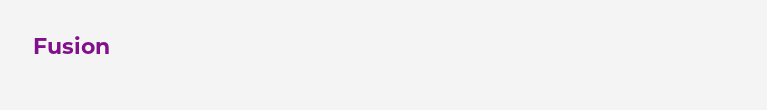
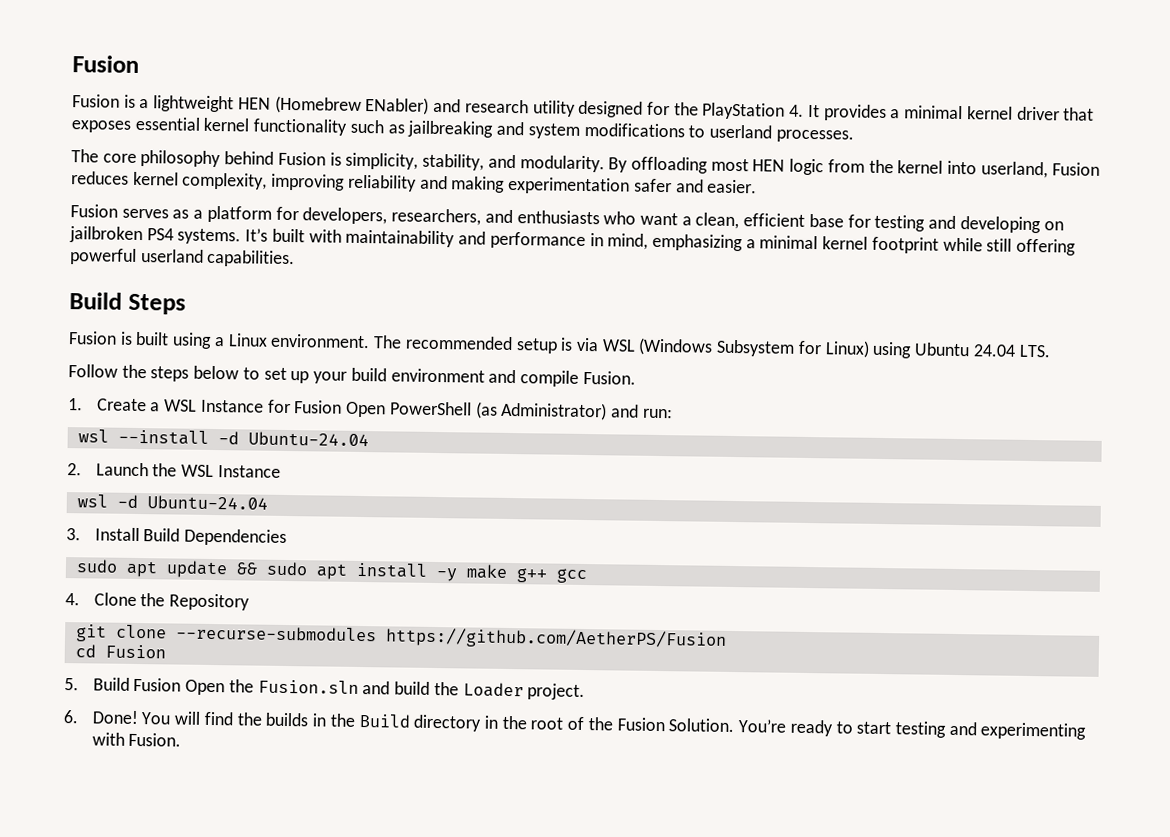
[33,36,110,54] Fusion -> [72,55,139,73] [72,94,1095,122] [71,116,854,143] [71,149,1100,179] [71,171,758,195] [70,204,1064,234] [69,226,1077,256] [70,248,296,268] [69,292,186,315] [68,331,1051,359] [68,364,636,387] [68,398,673,421] [77,429,369,447] [67,462,281,478] [76,494,268,510] [66,527,288,547] [75,559,587,584] [65,592,251,611] [74,624,727,650] [74,644,166,659] [64,677,586,701] [63,710,1087,740] [91,732,182,747] Fusion // Fusion is a lightweight HEN (Homebrew ENabler) and research utility designed for the PlayStation 4. It provides a minimal kernel driver that exposes essential kernel functionality such as jailbreaking and system modifications to userland processes. // The core philosophy behind Fusion is simplicity, stability, and modularity. By offloading most HEN logic from the kernel into userland, Fusion reduces kernel complexity, improving reliability and making experimentation safer and easier. // Fusion serves as a platform for developers, researchers, and enthusiasts who want a clean, efficient base for testing and developing on jailbroken PS4 systems. It’s built with maintainability and performance in mind, emphasizing a minimal kernel footprint while still offering powerful userland capabilities. // Build Steps // Fusion is built using a Linux environment. The recommended setup is via WSL (Windows Subsystem for Linux) using Ubuntu 24.04 LTS. // Follow the steps below to set up your build environment and compile Fusion. // 1. Create a WSL Instance for Fusion Open PowerShell (as Administrator) and run: // wsl --install -d Ubuntu-24.04 // 2. Launch the WSL Instance // wsl -d Ubuntu-24.04 // 3. Install Build Dependencies // sudo apt update && sudo apt install -y make g++ gcc // 4. Clone the Repository // git clone --recurse-submodules https://github.com/AetherPS/Fusion // cd Fusion // 5. Build Fusion Open the Fusion.sln and build the Loader project. // 6. Done! You will find the builds in the Build directory in the root of the Fusion Solution. You’re ready to start testing and experimenting with Fusion.

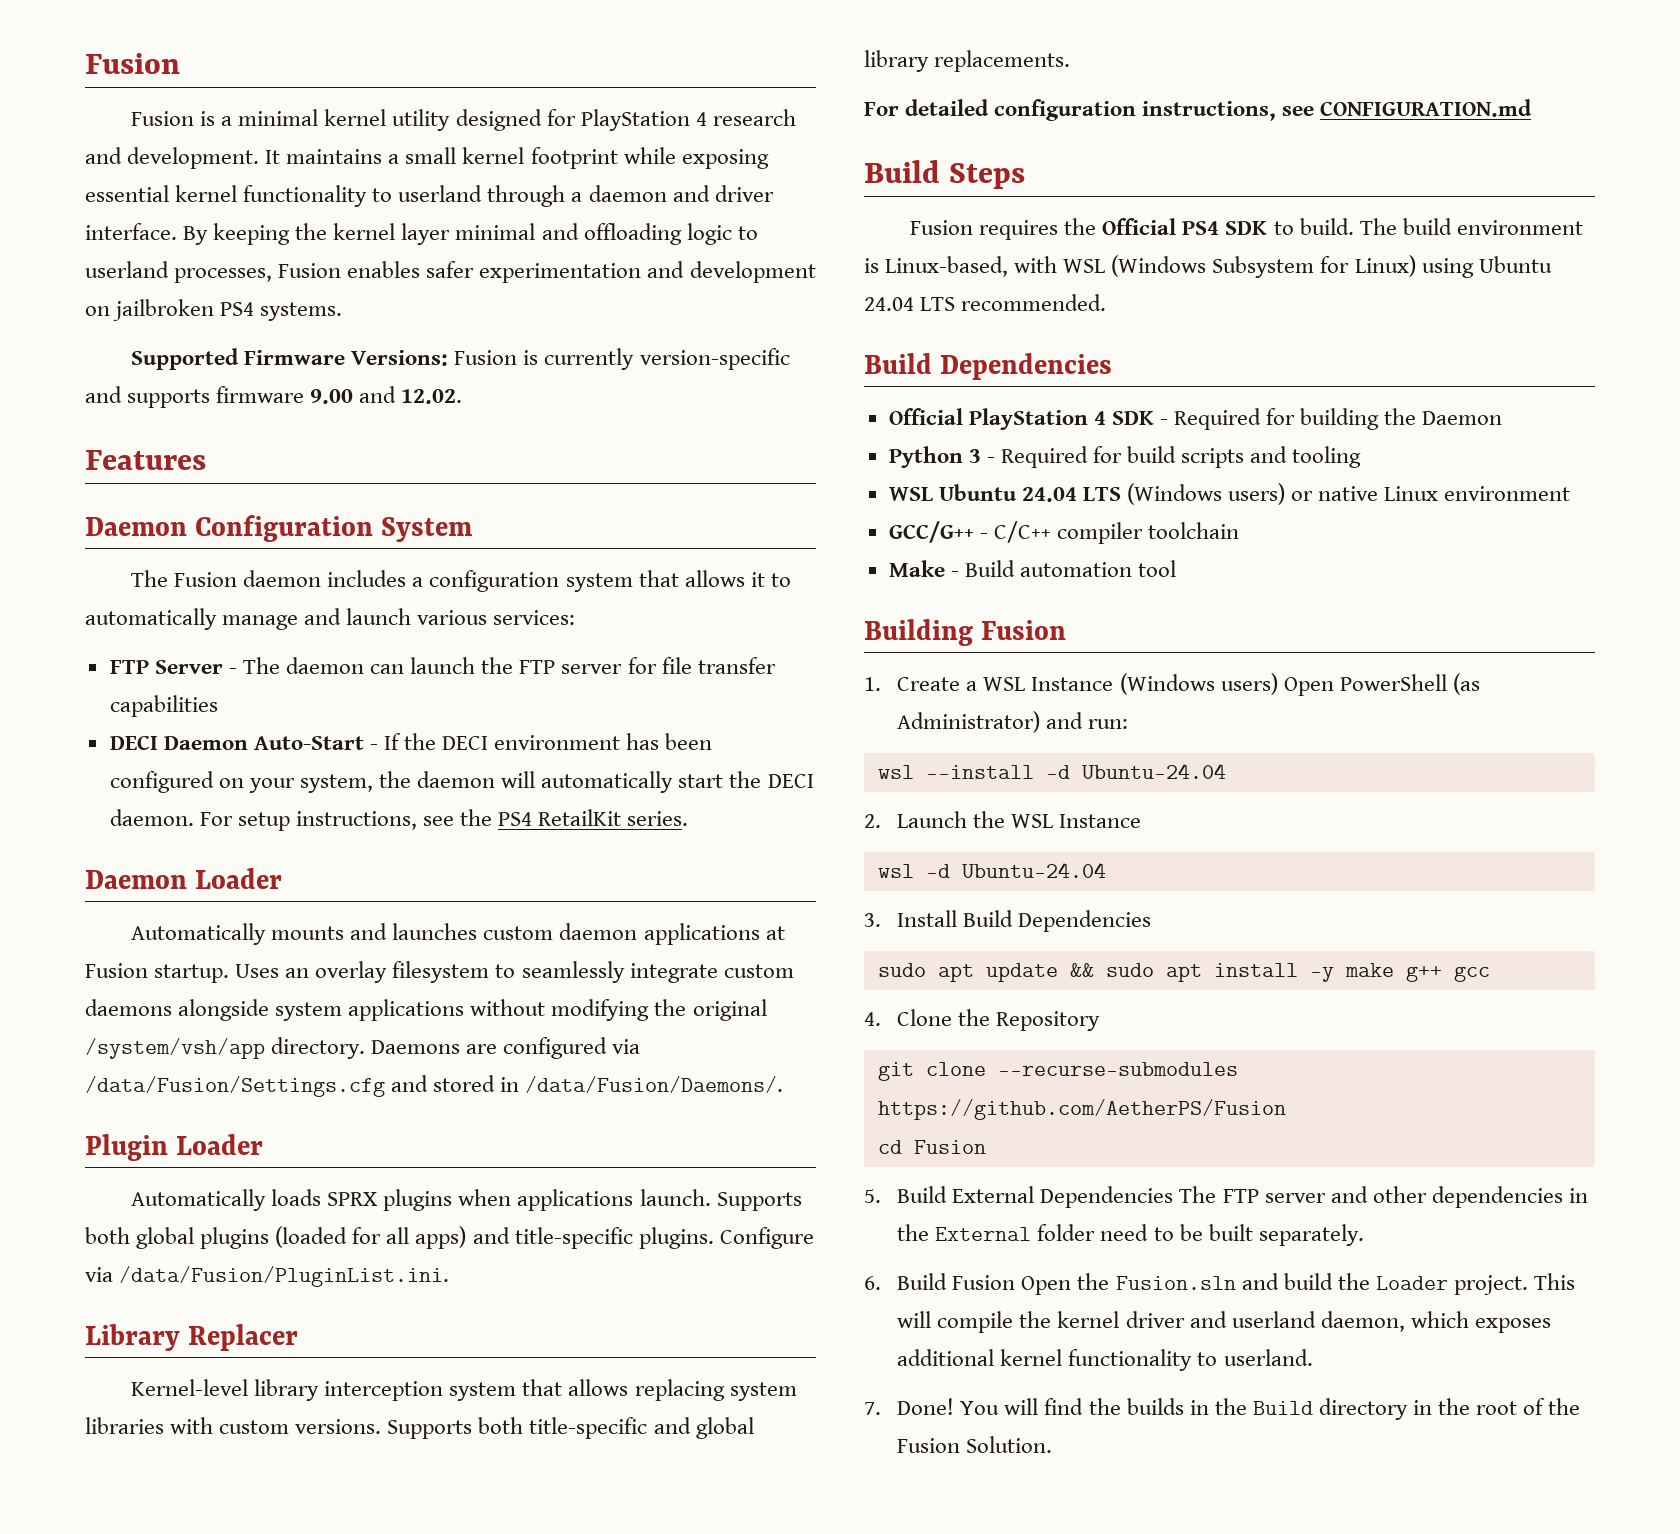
[153,95,1095,122] [71,116,854,143] [71,149,1100,179] [71,171,758,195] [70,204,1064,234] [69,226,1077,256] [70,248,296,268] [69,292,186,315] [68,331,599,354] lightweight HEN (Homebrew ENabler) and research utility designed for the PlayStation 4. It provides a minimal kernel driver that exposes essential kernel functionality such as jailbreaking and system modifications to userland processes. // The core philosophy behind Fusion is simplicity, stability, and modularity. By offloading most HEN logic from the kernel into userland, Fusion reduces kernel complexity, improving reliability and making experimentation safer and easier. // Fusion serves as a platform for developers, researchers, and enthusiasts who want a clean, efficient base for testing and developing on jailbroken PS4 systems. It’s built with maintainability and performance in mind, emphasizing a minimal kernel footprint while still offering powerful userland capabilities. // Build Steps // Fusion is built using a Linux environment. The recommended setup is via -> [238,109,796,131] [85,147,769,169] [85,185,774,207] [85,223,758,245] [85,261,816,283] [85,299,343,321] [131,348,790,370] [85,386,463,408] [85,450,206,470] [85,515,473,542] [131,570,791,592] [85,608,576,630] [109,657,776,674] [109,695,218,717] [109,733,713,750] [109,771,814,793] [109,809,689,831] [85,868,283,889] [131,923,785,945] [85,961,794,983] [85,999,767,1021] [85,1037,641,1059] [85,1075,784,1097] [85,1134,264,1161] [131,1189,802,1211] [85,1226,814,1249] [85,1266,450,1287] [85,1324,299,1351] [131,1379,797,1401] [85,1417,754,1439] [864,50,1071,72] [864,99,1533,121] [864,160,1026,189] [910,218,1583,240] [864,256,1058,277] minimal kernel utility designed for PlayStation 4 research and development. It maintains a small kernel footprint while exposing essential kernel functionality to userland through a daemon and driver interface. By keeping the kernel layer minimal and offloading logic to userland processes, Fusion enables safer experimentation and development on jailbroken PS4 systems. // Supported Firmware Versions: Fusion is currently version-specific and supports firmware 9.00 and 12.02. // Features // Daemon Configuration System // The Fusion daemon includes a configuration system that allows it to automatically manage and launch various services: // FTP Server - The daemon can launch the FTP server for file transfer capabilities // DECI Daemon Auto-Start - If the DECI environment has been configured on your system, the daemon will automatically start the DECI daemon. For setup instructions, see the PS4 RetailKit series. // Daemon Loader // Automatically mounts and launches custom daemon applications at Fusion startup. Uses an overlay filesystem to seamlessly integrate custom daemons alongside system applications without modifying the original /system/vsh/app directory. Daemons are configured via /data/Fusion/Settings.cfg and stored in /data/Fusion/Daemons/. // Plugin Loader // Automatically loads SPRX plugins when applications launch. Supports both global plugins (loaded for all apps) and title-specific plugins. Configure via /data/Fusion/PluginList.ini. // Library Replacer // Kernel-level library interception system that allows replacing system libraries with custom versions. Supports both title-specific and global library replacements. // For detailed configuration instructions, see CONFIGURATION.md // Build Steps // Fusion requires the Official PS4 SDK to build. The build environment is Linux-based, with
[1018,344,1051,358] [68,364,636,387] LTS. // Follow the steps below to set up your build environment and compile Fusion. -> [920,294,1107,311] [864,353,1113,380] [888,408,1503,430] [888,446,1362,468] [888,483,1571,505] [888,521,1240,544] [888,560,1177,577] [864,619,1067,646] LTS recommended. // Build Dependencies // Official PlayStation 4 SDK - Required for building the Daemon // Python 3 - Required for build scripts and tooling // WSL Ubuntu 24.04 LTS (Windows users) or native Linux environment // GCC/G++ - C/C++ compiler toolchain // Make - Build automation tool // Building Fusion
[267,399,343,414] for Fusion -> [1119,673,1278,695] (Windows users)
(130, 684) none -> [952,1186,1588,1208] [897,1224,1364,1246] [864,1273,948,1290] External Dependencies The FTP server and other dependencies in the External folder need to be built separately. // 6. Build
[63,710,79,724] // 6. -> [1534,1273,1576,1290] [897,1311,1551,1333] [897,1349,1313,1371] [864,1402,881,1415] This will compile the kernel driver and userland daemon, which exposes additional kernel functionality to userland. // 7.
[738,719,1087,740] [91,732,182,747] You’re ready to start testing and experimenting with Fusion. -> (1053, 1444) none

